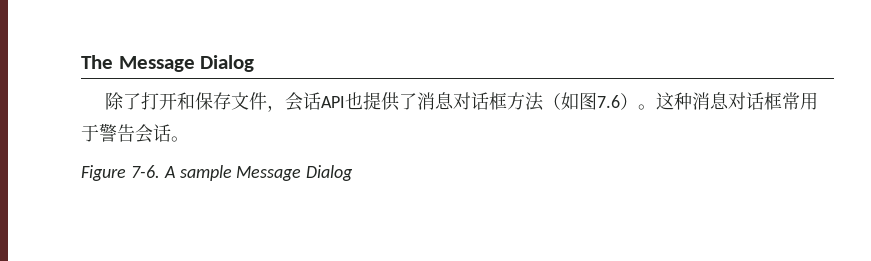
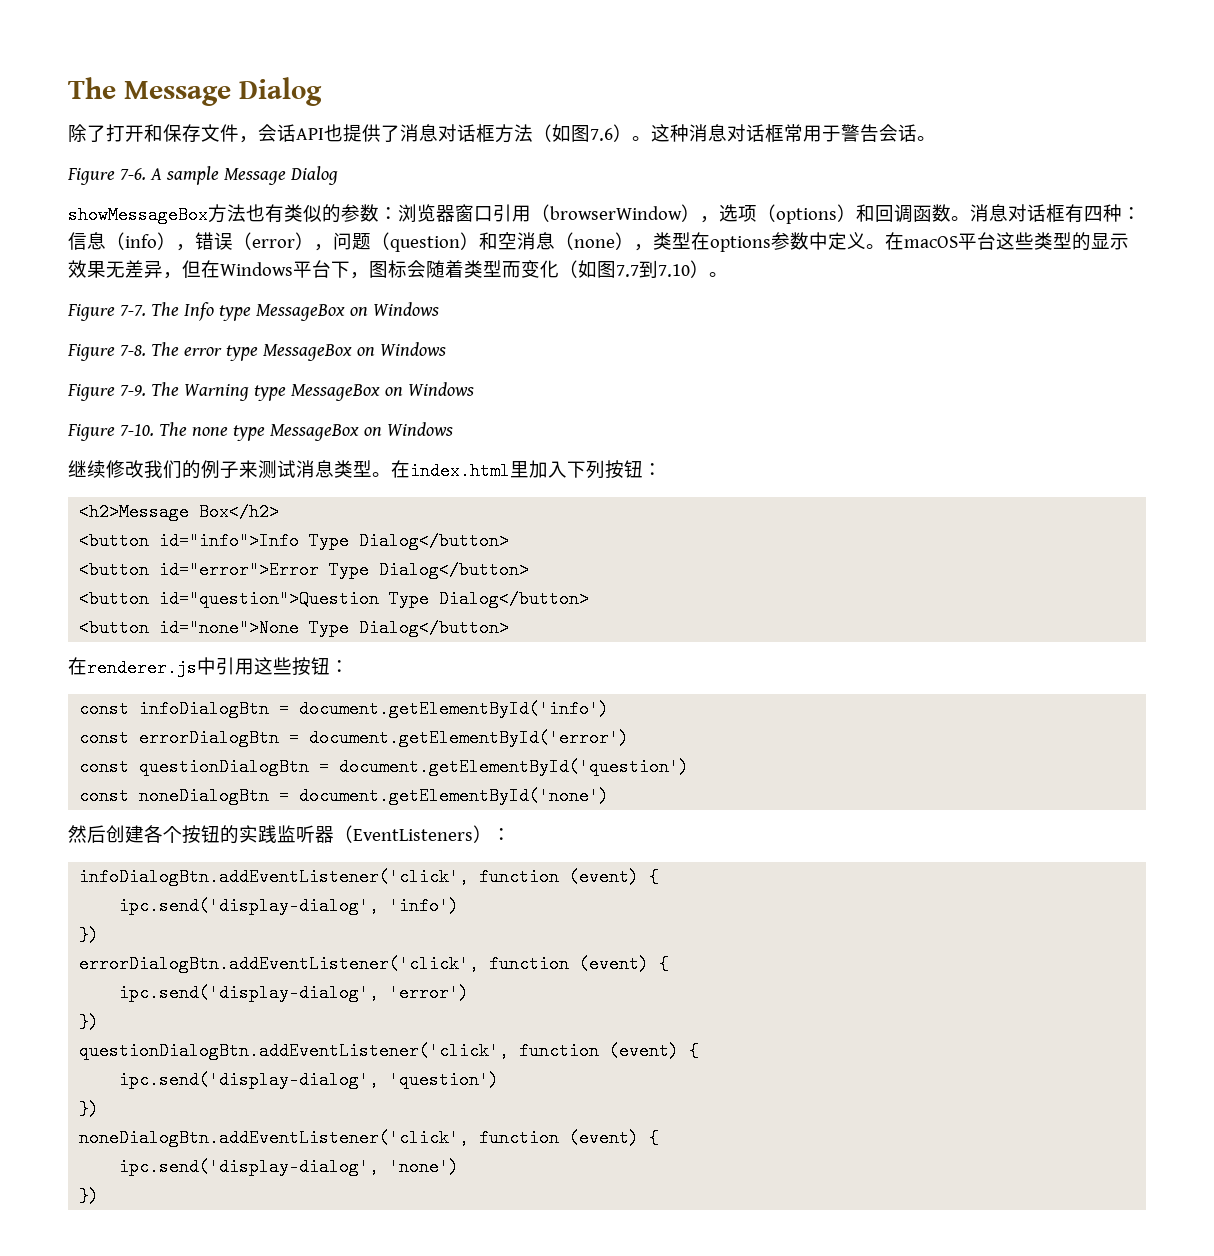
(354, 173) none -> [68,204,1141,224] [68,232,1129,252] [68,260,728,279] [67,302,439,321] [67,342,446,361] [67,382,474,401] [67,422,453,441] [68,460,662,480] [79,503,280,521] [79,532,510,550] [79,561,530,579] [79,590,590,608] [79,619,510,637] [68,657,349,677] [79,700,610,718] [79,729,630,747] [79,758,690,776] [79,787,610,805] [68,825,511,844] [79,868,660,886] [119,897,460,915] [79,926,100,944] [79,955,670,973] [119,984,470,1002] [79,1013,100,1031] [79,1042,700,1060] [119,1071,500,1089] [79,1100,100,1118] [79,1129,660,1147] [119,1158,460,1176] [79,1187,100,1205] // showMessageBox方法也有类似的参数：浏览器窗口引用（browserWindow），选项（options）和回调函数。消息对话框有四种：信息（info），错误（error），问题（question）和空消息（none），类型在options参数中定义。在macOS平台这些类型的显示效果无差异，但在Windows平台下，图标会随着类型而变化（如图7.7到7.10）。 // Figure 7-7. The Info type MessageBox on Windows // Figure 7-8. The error type MessageBox on Windows // Figure 7-9. The Warning type MessageBox on Windows // Figure 7-10. The none type MessageBox on Windows // 继续修改我们的例子来测试消息类型。在index.html里加入下列按钮： // <h2>Message Box</h2> // <button id="info">Info Type Dialog</button> // <button id="error">Error Type Dialog</button> // <button id="question">Question Type Dialog</button> // <button id="none">None Type Dialog</button> // 在renderer.js中引用这些按钮： // const infoDialogBtn = document.getElementById('info') // const errorDialogBtn = document.getElementById('error') // const questionDialogBtn = document.getElementById('question') // const noneDialogBtn = document.getElementById('none') // 然后创建各个按钮的实践监听器（EventListeners）： // infoDialogBtn.addEventListener('click', function (event) { // ipc.send('display-dialog', 'info') // }) // errorDialogBtn.addEventListener('click', function (event) { // ipc.send('display-dialog', 'error') // }) // questionDialogBtn.addEventListener('click', function (event) { // ipc.send('display-dialog', 'question') // }) // noneDialogBtn.addEventListener('click', function (event) { // ipc.send('display-dialog', 'none') // })

